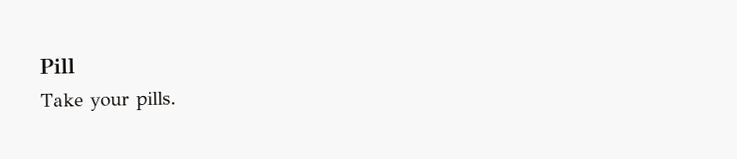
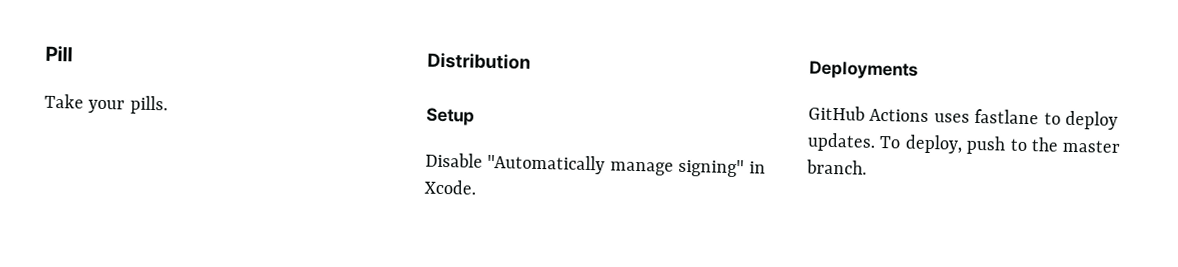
(176, 101) none -> [427,52,531,70] [426,107,475,126] [425,152,766,178] [424,179,477,195] [809,60,918,80] [808,105,1118,130] [807,132,1121,155] [806,159,867,175] // Distribution // Setup // Disable "Automatically manage signing" in Xcode. // Deployments // GitHub Actions uses fastlane to deploy updates. To deploy, push to the master branch.

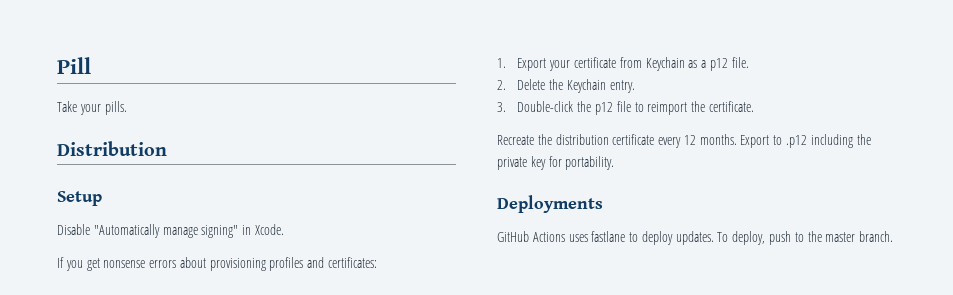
(477, 187) none -> [57,257,378,271] [497,57,749,71] [497,79,635,93] [497,101,754,115] [497,134,871,148] [497,156,615,170] // If you get nonsense errors about provisioning profiles and certificates: // 1. Export your certificate from Keychain as a p12 file. // 2. Delete the Keychain entry. // 3. Double-click the p12 file to reimport the certificate. // Recreate the distribution certificate every 12 months. Export to .p12 including the private key for portability.

